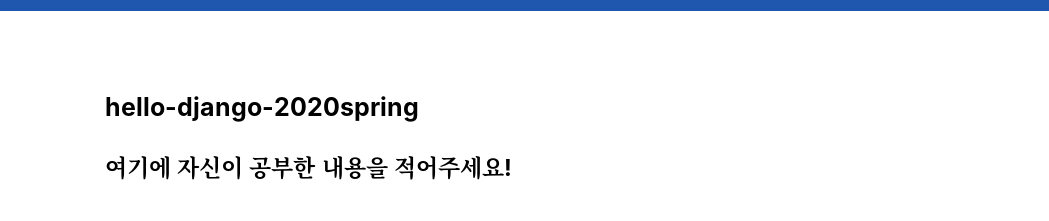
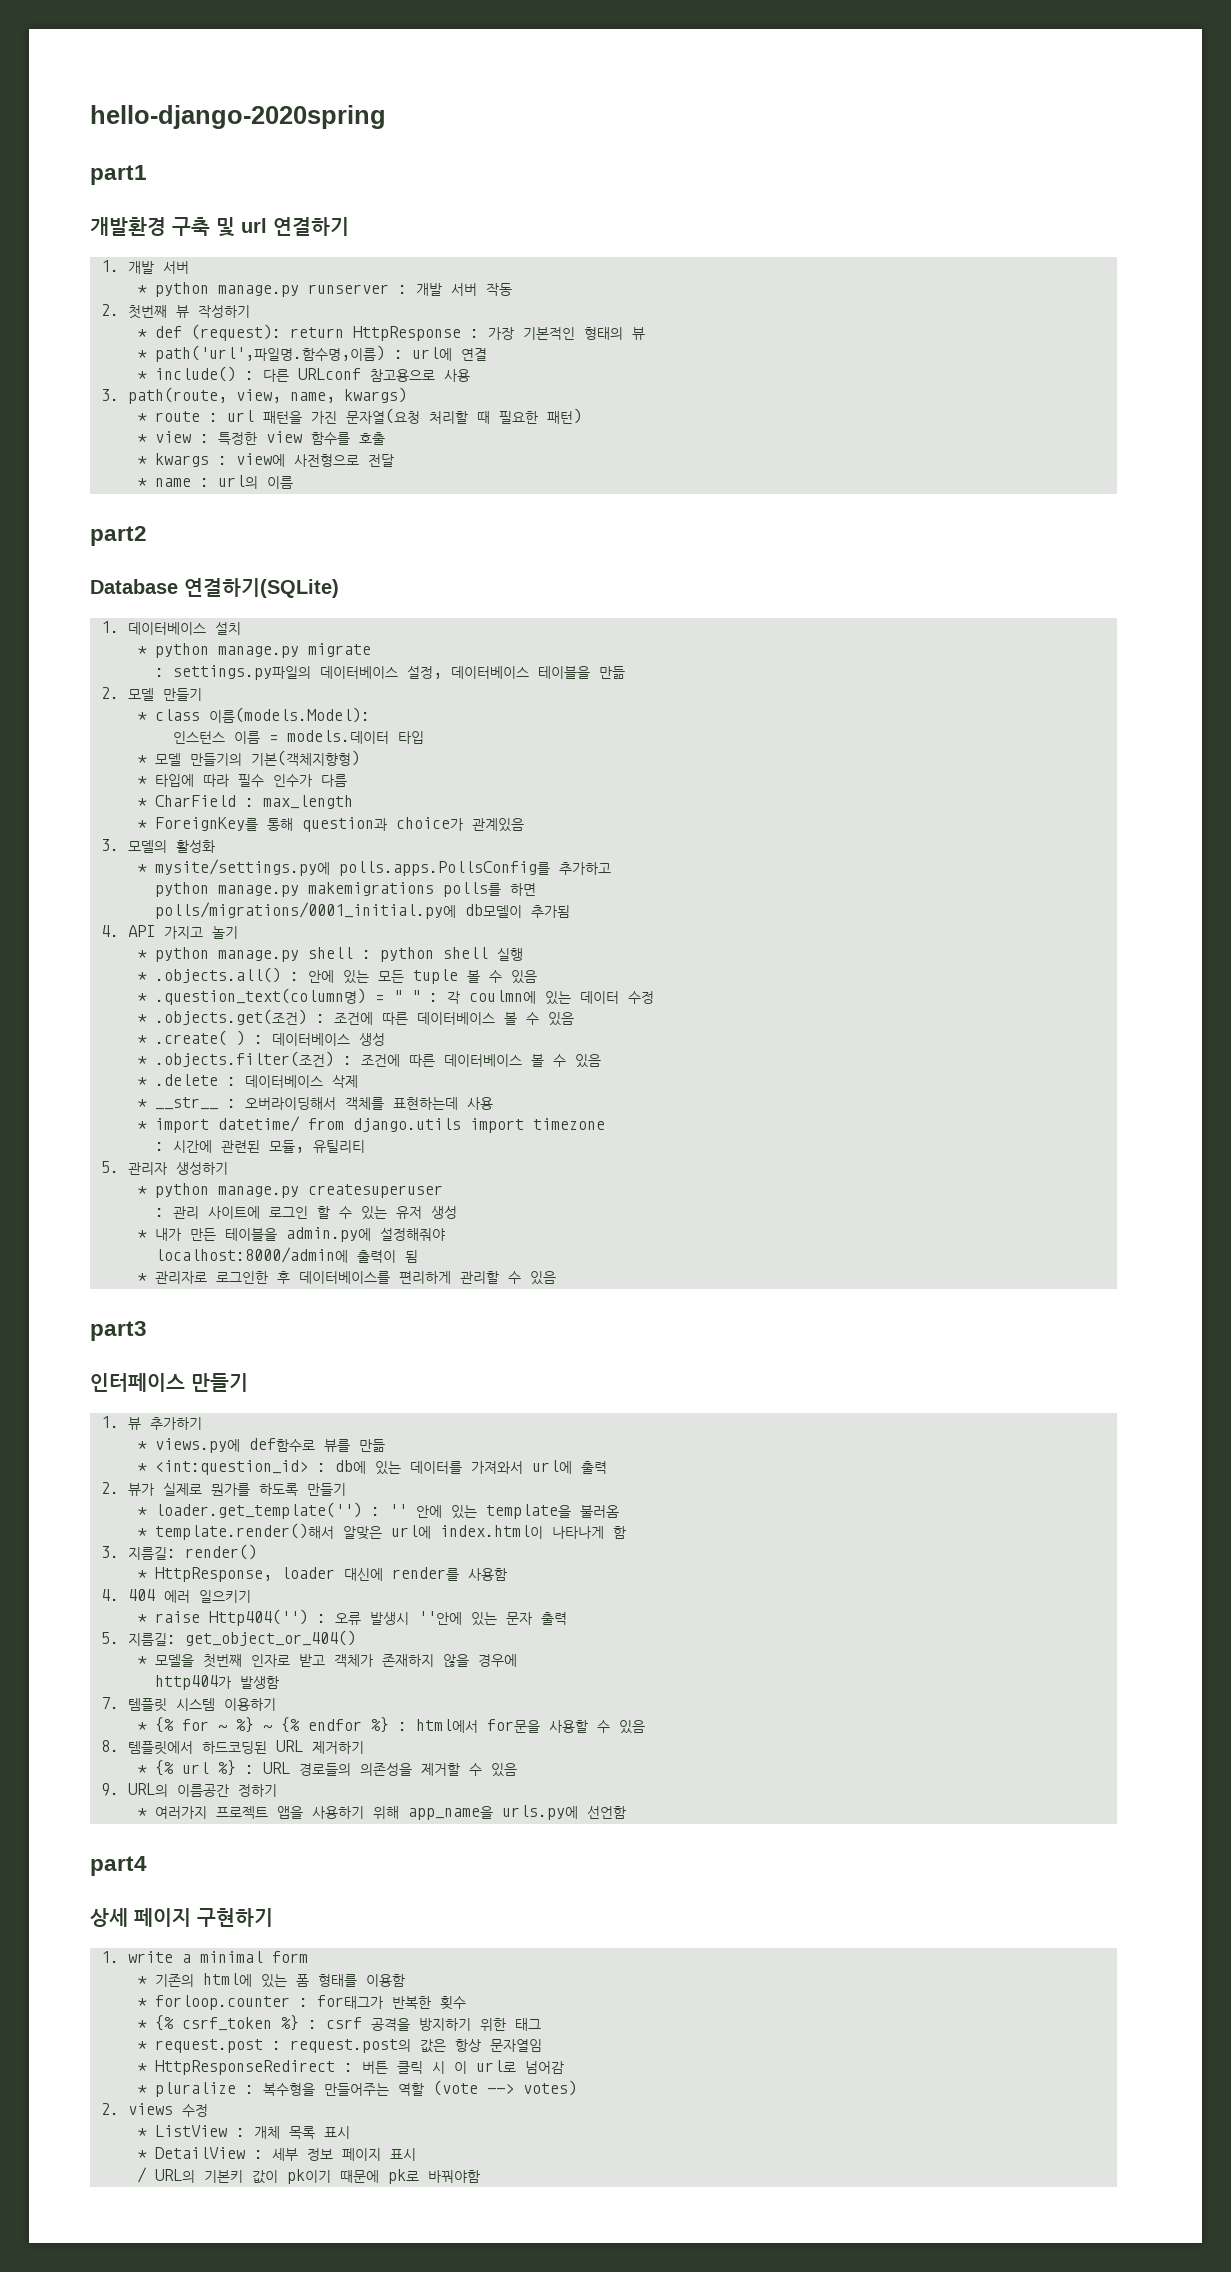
[105,156,512,180] 여기에 자신이 공부한 내용을 적어주세요! -> [90,165,147,185] [90,217,349,237] [100,260,189,274] [136,282,512,297] [100,304,250,319] [136,324,645,341] [136,345,487,362] [136,366,470,382] [100,387,407,404] [136,408,582,424] [136,431,385,445] [136,453,394,467] [136,475,293,489] [90,526,147,546] [90,578,339,598] [100,621,241,635] [136,643,371,658] [154,665,625,680] [100,687,202,701] [136,707,370,723] [172,730,424,744] [136,750,360,766] [136,774,347,787] [136,795,353,809] [136,817,524,832] [100,839,215,853] [136,859,611,876] [154,882,536,897] [154,902,570,919] [100,925,238,939] [136,947,523,962] [136,967,537,984] [136,988,654,1005] [136,1009,574,1026] [136,1030,385,1046] [136,1051,601,1068] [136,1074,358,1088] [136,1097,493,1110] [136,1116,605,1133] [154,1140,365,1153] [100,1161,228,1175] [136,1183,443,1198] [154,1206,457,1220] [136,1227,445,1242] [154,1247,418,1263] [136,1271,556,1285] [90,1321,147,1341] [90,1373,248,1392] [100,1416,202,1430] [136,1438,385,1453] [136,1460,607,1475] [100,1482,346,1496] [136,1502,619,1519] [136,1523,626,1540] [100,1544,257,1560] [136,1567,507,1582] [100,1589,251,1603] [136,1609,567,1626] [100,1630,356,1646] [136,1654,517,1668] [154,1675,279,1690] [100,1697,276,1712] [136,1717,645,1734] [100,1740,364,1755] [136,1760,517,1777] [100,1783,277,1797] [136,1805,626,1820] [90,1856,147,1876] [90,1908,273,1927] [100,1951,308,1963] [136,1973,405,1988] [136,1995,466,2010] [136,2015,541,2031] [136,2039,542,2053] [136,2060,564,2075] [136,2080,577,2097] [100,2103,208,2117] [136,2125,350,2139] [136,2147,416,2161] [136,2167,480,2184] part1 // 개발환경 구축 및 url 연결하기 // 1. 개발 서버 // * python manage.py runserver : 개발 서버 작동 // 2. 첫번째 뷰 작성하기 // * def (request): return HttpResponse : 가장 기본적인 형태의 뷰 // * path('url',파일명.함수명,이름) : url에 연결 // * include() : 다른 URLconf 참고용으로 사용 // 3. path(route, view, name, kwargs) // * route : url 패턴을 가진 문자열(요청 처리할 때 필요한 패턴) // * view : 특정한 view 함수를 호출 // * kwargs : view에 사전형으로 전달 // * name : url의 이름 // part2 // Database 연결하기(SQLite) // 1. 데이터베이스 설치 // * python manage.py migrate // : settings.py파일의 데이터베이스 설정, 데이터베이스 테이블을 만듦 // 2. 모델 만들기 // * class 이름(models.Model): // 인스턴스 이름 = models.데이터 타입 // * 모델 만들기의 기본(객체지향형) // * 타입에 따라 필수 인수가 다름 // * CharField : max_length // * ForeignKey를 통해 question과 choice가 관계있음 // 3. 모델의 활성화 // * mysite/settings.py에 polls.apps.PollsConfig를 추가하고 // python manage.py makemigrations polls를 하면 // polls/migrations/0001_initial.py에 db모델이 추가됨 // 4. API 가지고 놀기 // * python manage.py shell : python shell 실행 // * .objects.all() : 안에 있는 모든 tuple 볼 수 있음 // * .question_text(column명) = " " : 각 coulmn에 있는 데이터 수정 // * .objects.get(조건) : 조건에 따른 데이터베이스 볼 수 있음 // * .create( ) : 데이터베이스 생성 // * .objects.filter(조건) : 조건에 따른 데이터베이스 볼 수 있음 // * .delete : 데이터베이스 삭제 // * __str__ : 오버라이딩해서 객체를 표현하는데 사용 // * import datetime/ from django.utils import timezone // : 시간에 관련된 모듈, 유틸리티 // 5. 관리자 생성하기 // * python manage.py createsuperuser // : 관리 사이트에 로그인 할 수 있는 유저 생성 // * 내가 만든 테이블을 admin.py에 설정해줘야 // localhost:8000/admin에 출력이 됨 // * 관리자로 로그인한 후 데이터베이스를 편리하게 관리할 수 있음 // part3 // 인터페이스 만들기 // 1. 뷰 추가하기 // * views.py에 def함수로 뷰를 만듦 // * <int:question_id> : db에 있는 데이터를 가져와서 url에 출력 // 2. 뷰가 실제로 뭔가를 하도록 만들기 // * loader.get_template('') : '' 안에 있는 template을 불러옴 // * template.render()해서 알맞은 url에 index.html이 나타나게 함 // 3. 지름길: render() // * HttpResponse, loader 대신에 render를 사용함 // 4. 404 에러 일으키기 // * raise Http404('') : 오류 발생시 ''안에 있는 문자 출력 // 5. 지름길: get_object_or_404() // * 모델을 첫번째 인자로 받고 객체가 존재하지 않을 경우에 // http404가 발생함 // 7. 템플릿 시스템 이용하기 // * {% for ~ %} ~ {% endfor %} : html에서 for문을 사용할 수 있음 // 8. 템플릿에서 하드코딩된 URL 제거하기 // * {% url %} : URL 경로들의 의존성을 제거할 수 있음 // 9. URL의 이름공간 정하기 // * 여러가지 프로젝트 앱을 사용하기 위해 app_name을 urls.py에 선언함 // part4 // 상세 페이지 구현하기 // 1. write a minimal form // * 기존의 html에 있는 폼 형태를 이용함 // * forloop.counter : for태그가 반복한 횟수 // * {% csrf_token %} : csrf 공격을 방지하기 위한 태그 // * request.post : request.post의 값은 항상 문자열임 // * HttpResponseRedirect : 버튼 클릭 시 이 url로 넘어감 // * pluralize : 복수형을 만들어주는 역할 (vote --> votes) // 2. views 수정 // * ListView : 개체 목록 표시 // * DetailView : 세부 정보 페이지 표시 // / URL의 기본키 값이 pk이기 때문에 pk로 바꿔야함

